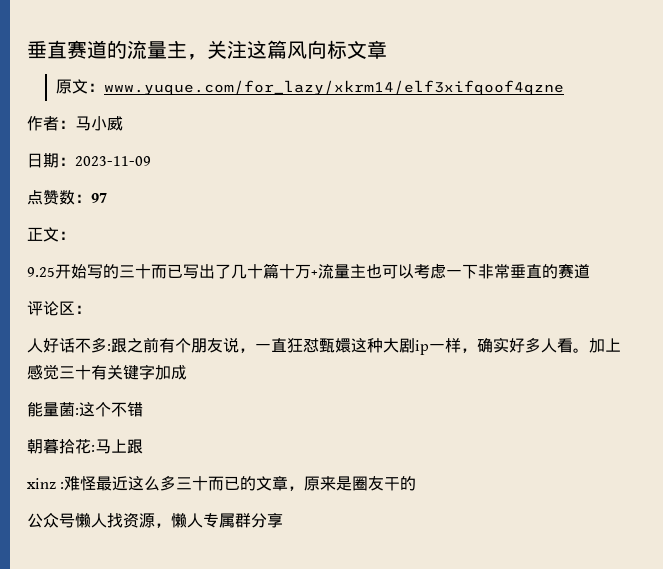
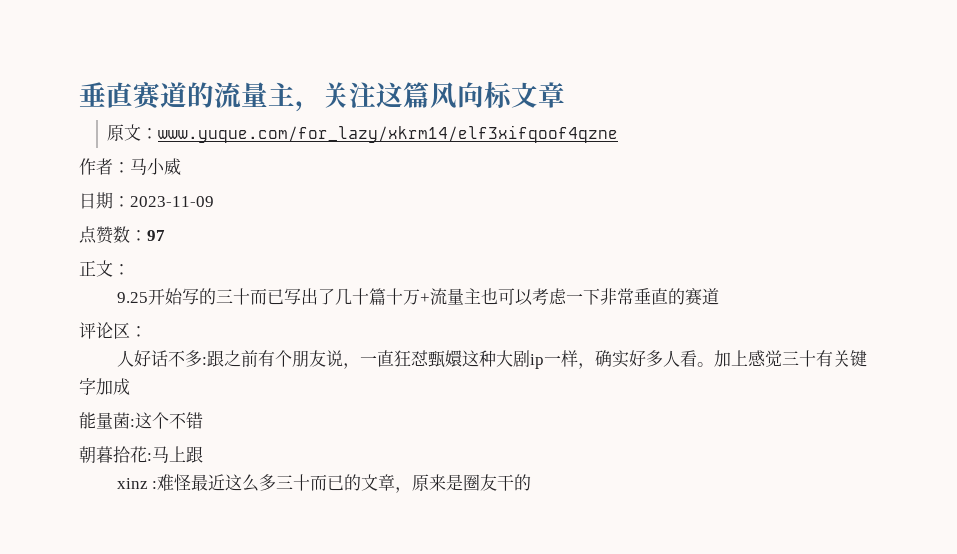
[27,513,283,528] // 公众号懒人找资源，懒人专属群分享 -> (532, 482) none

